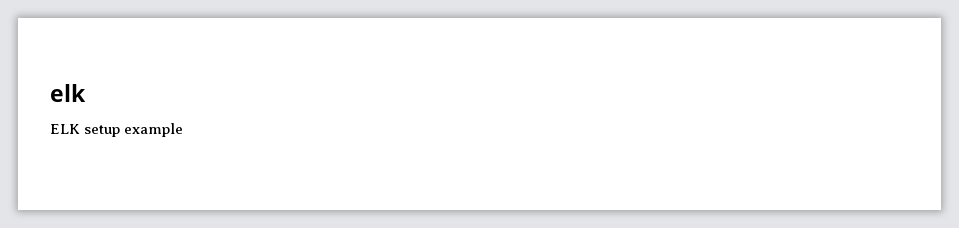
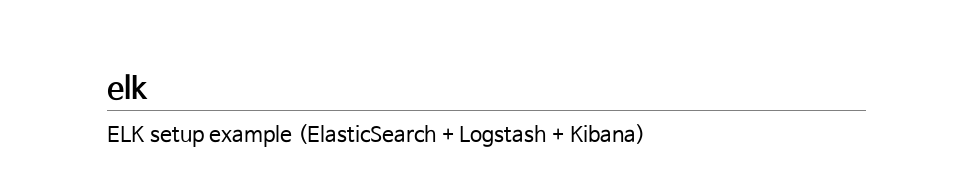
(184, 130) none -> [297,124,645,147] (ElasticSearch + Logstash + Kibana)

